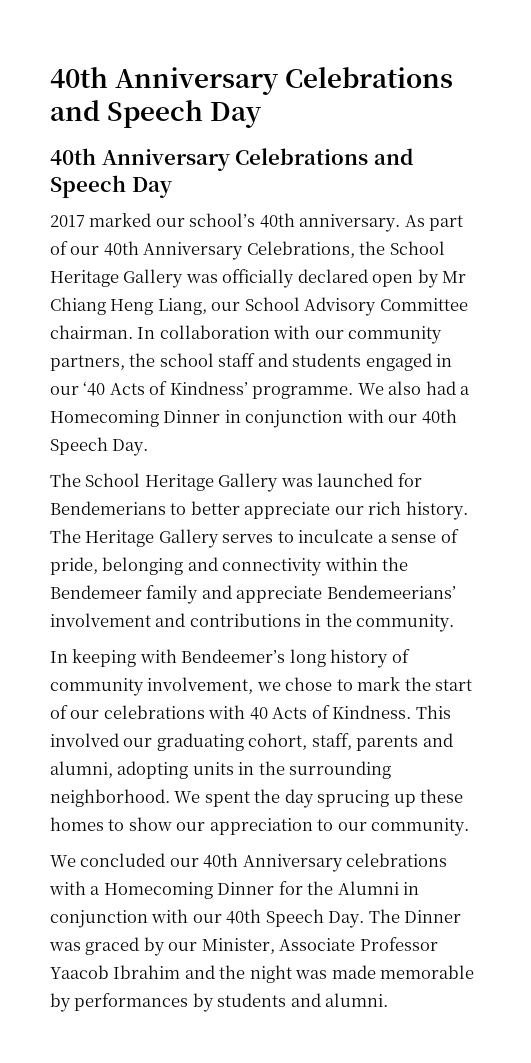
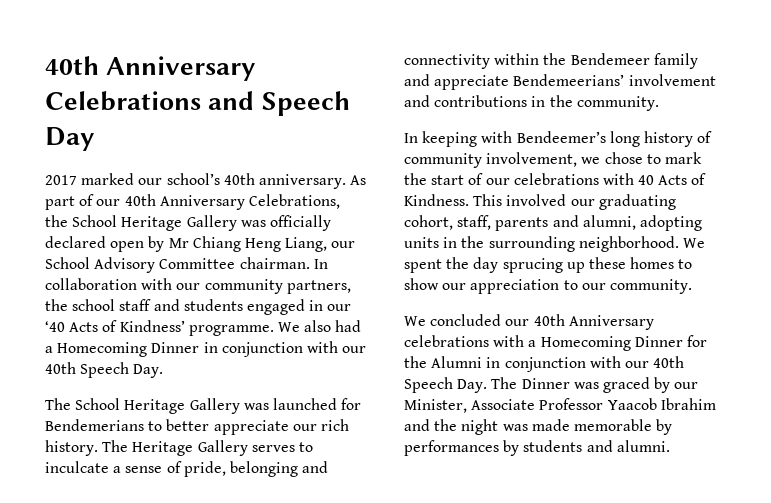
[50,67,454,95] [50,100,263,128] [50,148,413,171] [50,175,172,198] 40th Anniversary Celebrations and Speech Day // 40th Anniversary Celebrations and Speech Day -> [45,56,257,81] [45,91,350,116] [45,127,95,151] 40th Anniversary Celebrations and Speech Day

